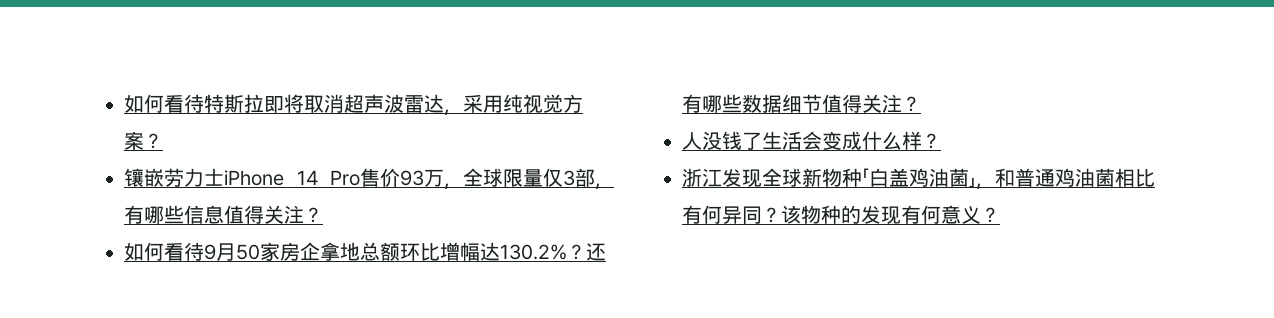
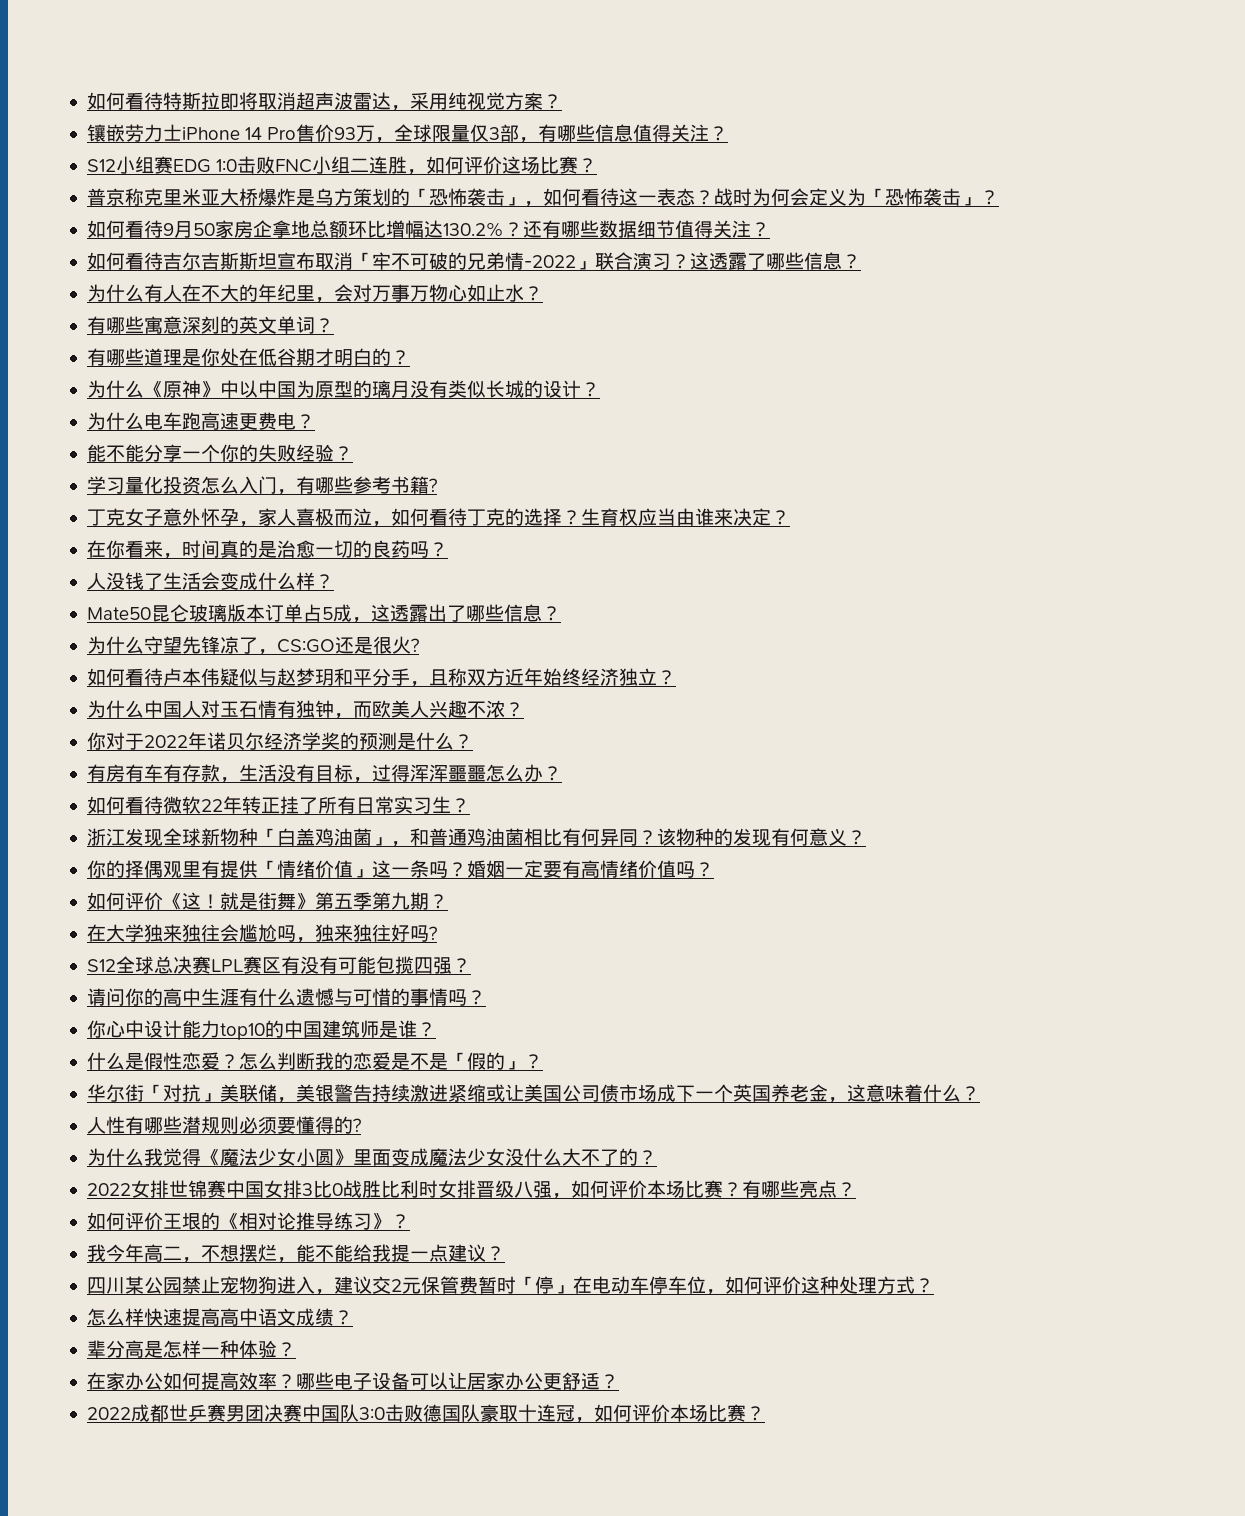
(323, 215) none -> [86,156,598,175] [86,188,999,207] // S12小组赛EDG 1:0击败FNC小组二连胜，如何评价这场比赛？ // 普京称克里米亚大桥爆炸是乌方策划的「恐怖袭击」，如何看待这一表态？战时为何会定义为「恐怖袭击」？
(921, 104) none -> [86,252,861,270] [86,284,543,303] [86,316,334,334] [86,348,410,366] [86,380,600,398] [86,412,315,430] [86,444,353,462] [86,476,437,495] [86,508,790,527] [86,540,448,559] // 如何看待吉尔吉斯斯坦宣布取消「牢不可破的兄弟情-2022」联合演习？这透露了哪些信息？ // 为什么有人在不大的年纪里，会对万事万物心如止水？ // 有哪些寓意深刻的英文单词？ // 有哪些道理是你处在低谷期才明白的？ // 为什么《原神》中以中国为原型的璃月没有类似长城的设计？ // 为什么电车跑高速更费电？ // 能不能分享一个你的失败经验？ // 学习量化投资怎么入门，有哪些参考书籍? // 丁克女子意外怀孕，家人喜极而泣，如何看待丁克的选择？生育权应当由谁来决定？ // 在你看来，时间真的是治愈一切的良药吗？
(941, 141) none -> [86,604,561,623] [86,636,419,655] [86,668,676,687] [86,700,524,719] [86,732,473,750] [86,764,562,783] [86,796,470,814] // Mate50昆仑玻璃版本订单占5成，这透露出了哪些信息？ // 为什么守望先锋凉了，CS:GO还是很火? // 如何看待卢本伟疑似与赵梦玥和平分手，且称双方近年始终经济独立？ // 为什么中国人对玉石情有独钟，而欧美人兴趣不浓？ // 你对于2022年诺贝尔经济学奖的预测是什么？ // 有房有车有存款，生活没有目标，过得浑浑噩噩怎么办？ // 如何看待微软22年转正挂了所有日常实习生？
(1000, 215) none -> [86,860,714,878] [86,892,448,910] [86,924,437,943] [86,956,471,974] [86,988,486,1006] [86,1020,436,1040] [86,1052,543,1070] [86,1084,980,1103] [86,1116,361,1134] [86,1148,657,1166] [86,1180,856,1199] [86,1212,410,1230] [86,1244,505,1263] [86,1276,934,1295] [86,1308,353,1326] [86,1340,296,1358] [86,1372,619,1390] [86,1404,765,1423] // 你的择偶观里有提供「情绪价值」这一条吗？婚姻一定要有高情绪价值吗？ // 如何评价《这！就是街舞》第五季第九期？ // 在大学独来独往会尴尬吗，独来独往好吗? // S12全球总决赛LPL赛区有没有可能包揽四强？ // 请问你的高中生涯有什么遗憾与可惜的事情吗？ // 你心中设计能力top10的中国建筑师是谁？ // 什么是假性恋爱？怎么判断我的恋爱是不是「假的」？ // 华尔街「对抗」美联储，美银警告持续激进紧缩或让美国公司债市场成下一个英国养老金，这意味着什么？ // 人性有哪些潜规则必须要懂得的? // 为什么我觉得《魔法少女小圆》里面变成魔法少女没什么大不了的？ // 2022女排世锦赛中国女排3比0战胜比利时女排晋级八强，如何评价本场比赛？有哪些亮点？ // 如何评价王垠的《相对论推导练习》？ // 我今年高二，不想摆烂，能不能给我提一点建议？ // 四川某公园禁止宠物狗进入，建议交2元保管费暂时「停」在电动车停车位，如何评价这种处理方式？ // 怎么样快速提高高中语文成绩？ // 辈分高是怎样一种体验？ // 在家办公如何提高效率？哪些电子设备可以让居家办公更舒适？ // 2022成都世乒赛男团决赛中国队3:0击败德国队豪取十连冠，如何评价本场比赛？

